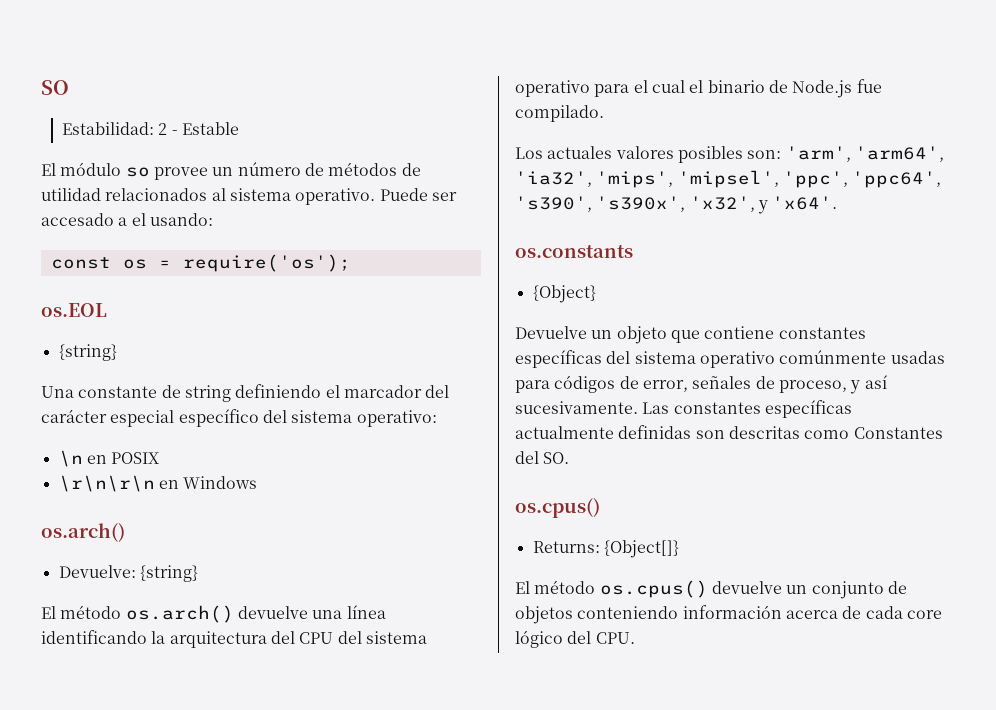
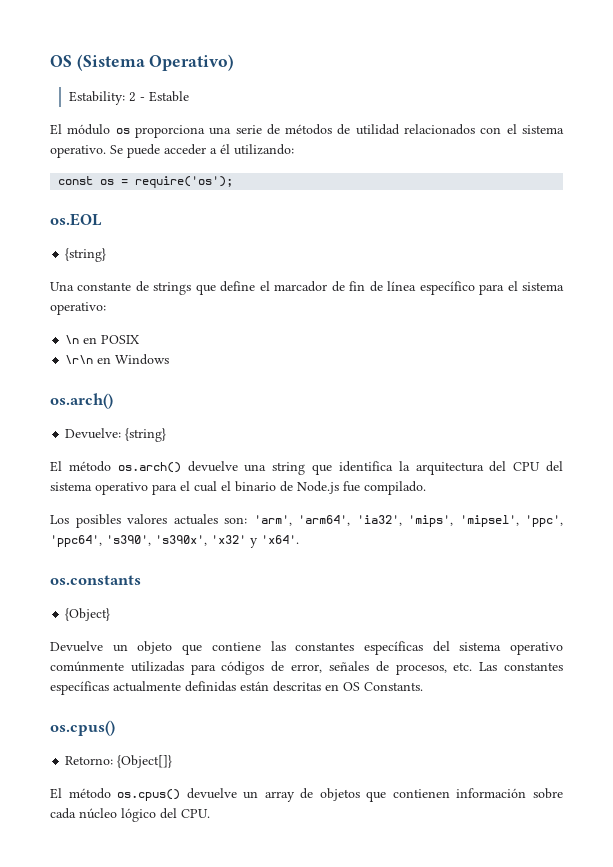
[41,80,69,95] [62,122,155,135] SO // Estabilidad: -> [50,54,235,71] [68,91,125,105] OS (Sistema Operativo) // Estability:
[125,162,301,180] so provee un número -> [115,125,262,138] os proporciona una serie
[211,188,457,205] [41,213,213,226] al sistema operativo. Puede ser accesado a el usando: -> [480,124,565,134] [50,144,294,158] con el sistema operativo. Se puede acceder a él utilizando:
[184,384,450,402] [41,409,287,427] string definiendo el marcador del carácter especial específico del -> [153,281,518,295] strings que define el marcador de fin de línea específico para el
[58,475,155,492] \r\n\r\n -> [65,355,94,364] \r\n
[346,605,386,619] [41,630,147,644] línea identificando -> [272,461,393,475] string que identifica
[547,146,743,163] actuales valores posibles -> [75,514,218,528] posibles valores actuales
[689,196,755,212] 'x32', -> [211,535,246,544] 'x32'
(775, 332) none -> [270,641,286,651] las
[890,351,945,364] usadas -> [130,661,184,672] utilizadas
[778,375,887,394] [515,401,638,414] proceso, y así sucesivamente. -> [395,662,473,675] procesos, etc.
[695,426,943,439] [515,451,570,464] son descritas como Constantes del SO. -> [240,681,423,692] están descritas en OS Constants.
[532,541,600,553] Returns: -> [65,756,114,765] Retorno:
[811,581,884,599] conjunto -> [264,791,295,802] array
[577,605,942,619] conteniendo información acerca de cada core -> [366,788,563,802] [50,808,117,819] que contienen información sobre cada núcleo

